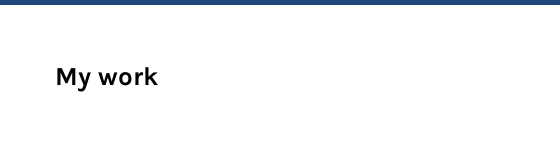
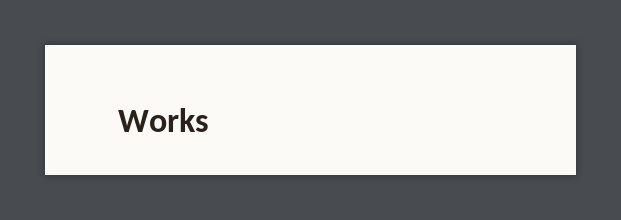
[55,67,159,92] My work -> [118,108,209,132] Works

